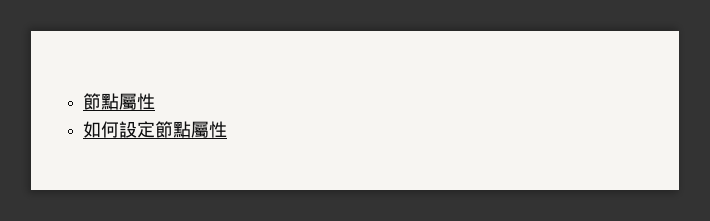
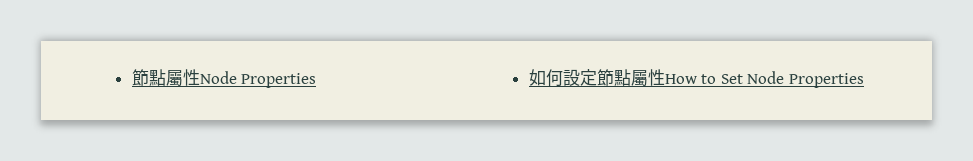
[83,93,156,110] 節點屬性 -> [131,69,317,88] 節點屬性Node Properties
(228, 129) none -> [664,71,865,88] How to Set Node Properties

